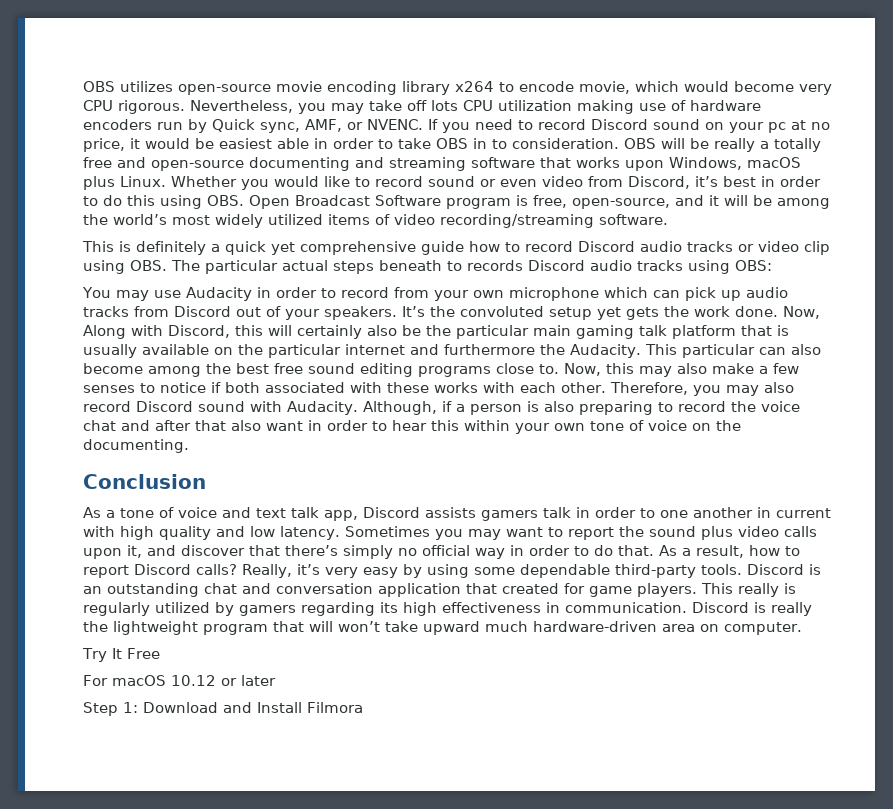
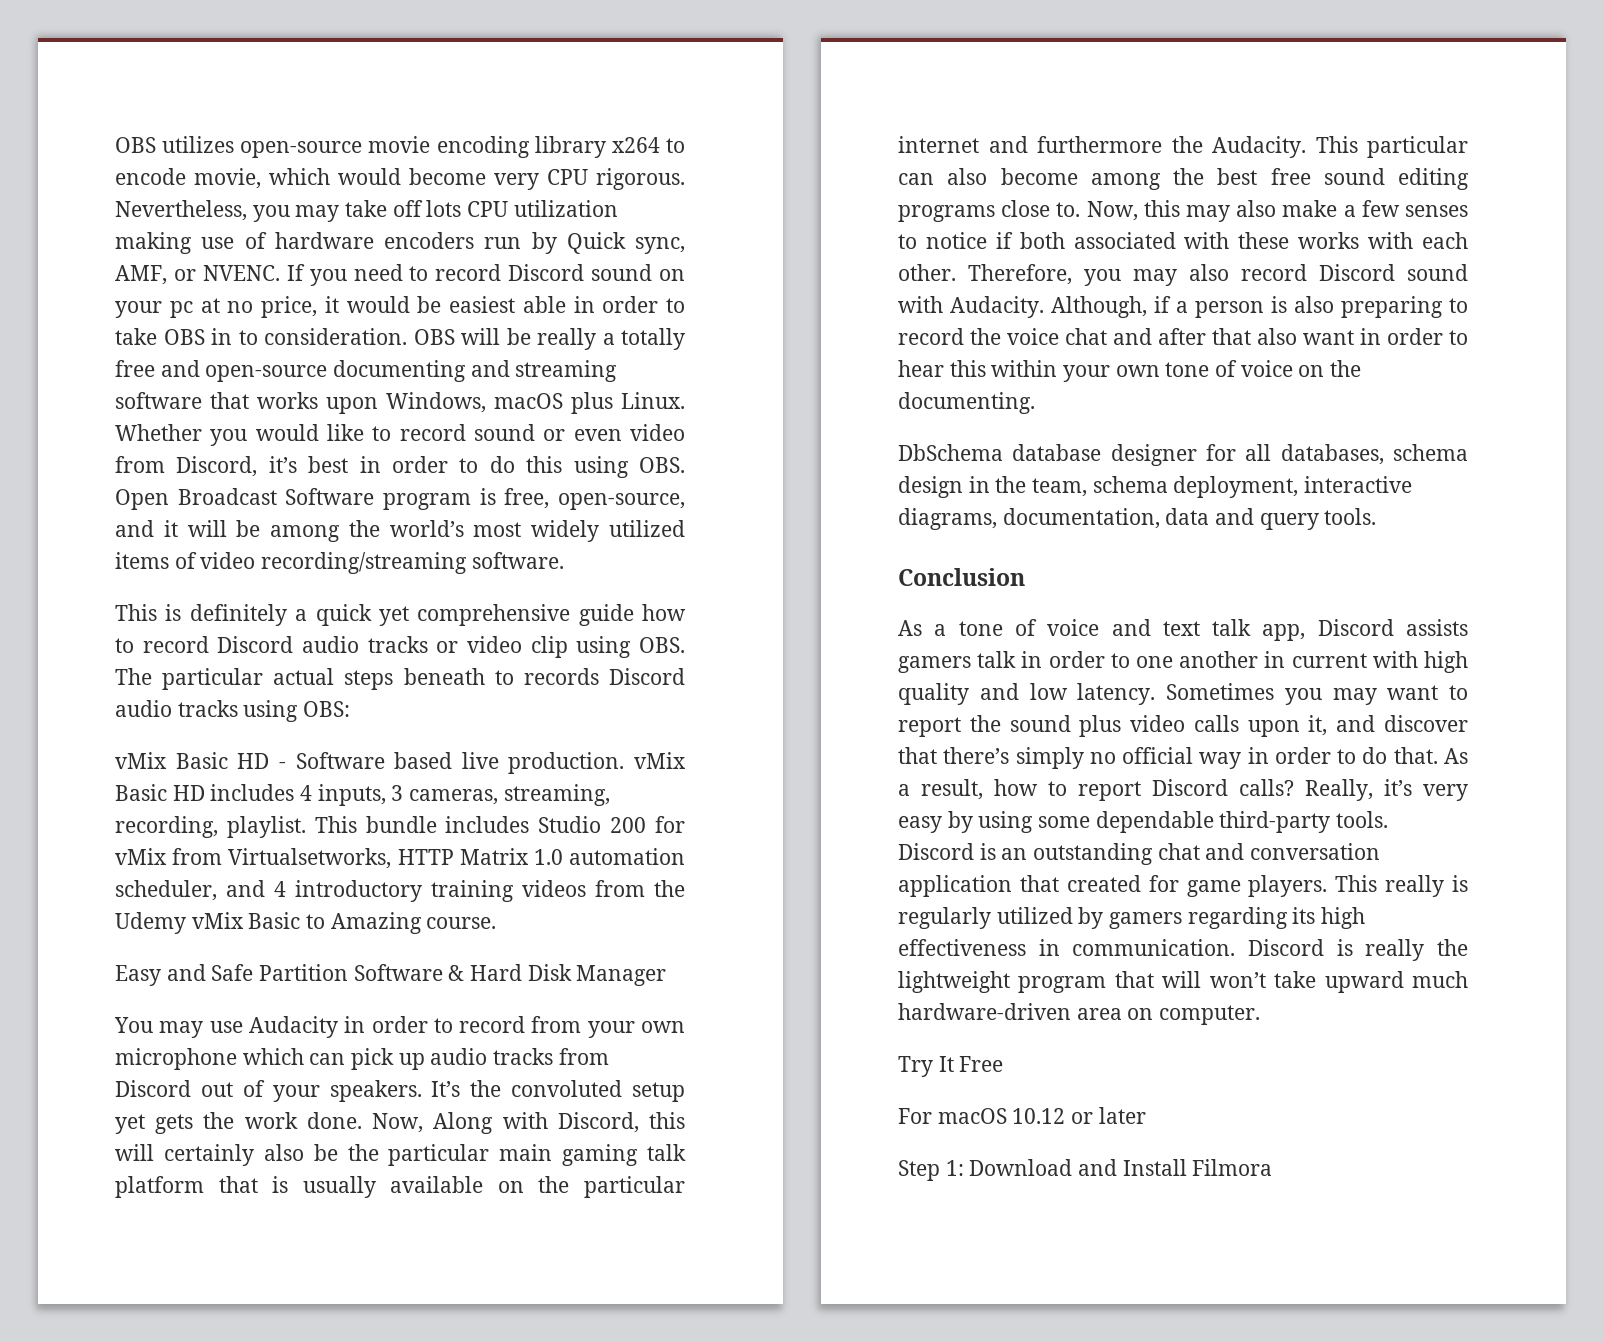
(772, 265) none -> [115,752,686,774] [115,784,610,806] [115,816,685,838] [115,848,686,869] [115,880,685,902] [115,912,497,934] [115,964,667,986] // vMix Basic HD - Software based live production. vMix Basic HD includes 4 inputs, 3 cameras, streaming, recording, playlist. This bundle includes Studio 200 for vMix from Virtualsetworks, HTTP Matrix 1.0 automation scheduler, and 4 introductory training videos from the Udemy vMix Basic to Amazing course. // Easy and Safe Partition Software & Hard Disk Manager
(189, 446) none -> [898,444,1468,466] [898,476,1413,498] [898,508,1377,530] // DbSchema database designer for all databases, schema design in the team, schema deployment, interactive diagrams, documentation, data and query tools.

